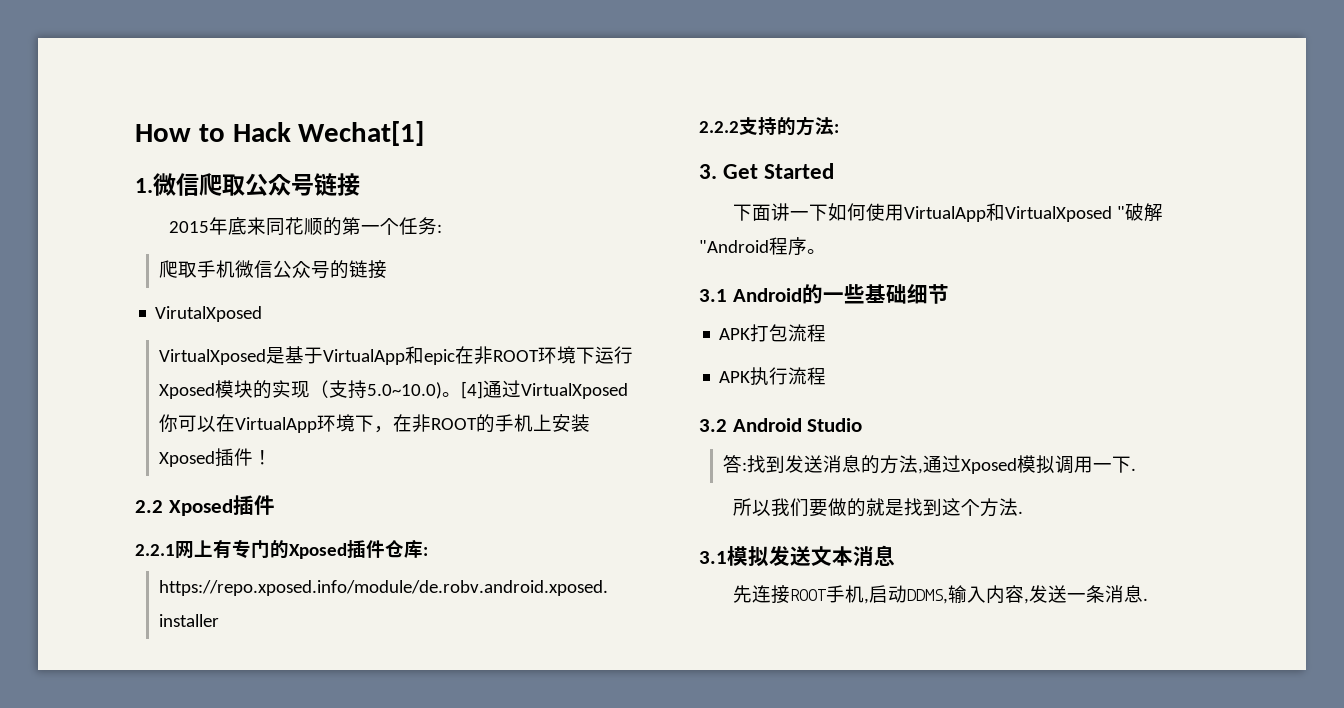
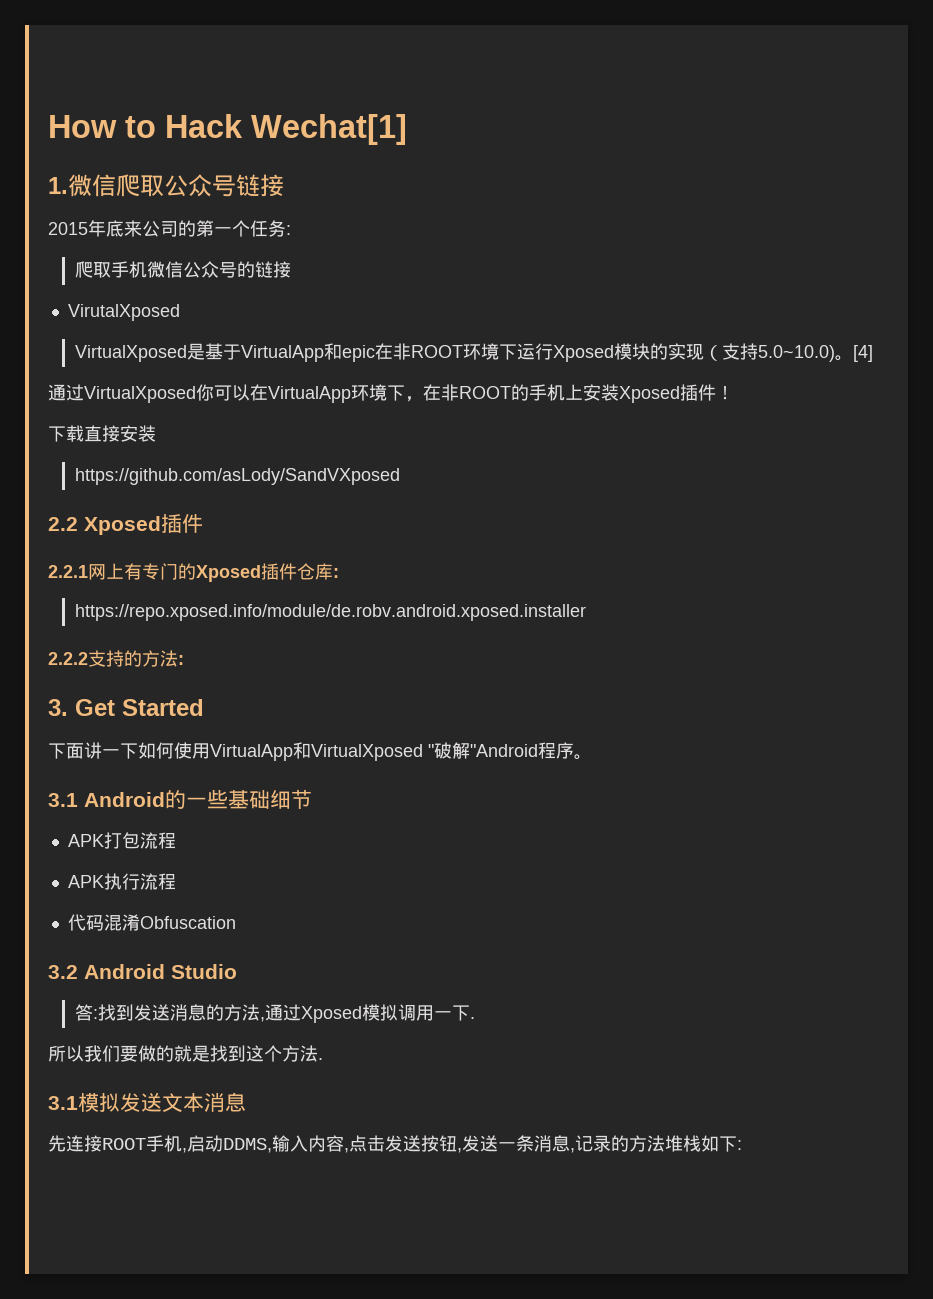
[265,217,323,236] 同花顺 -> [142,221,178,237] 公司
(484, 390) none -> (873, 353) //
(273, 457) none -> [48,425,156,442] [74,468,400,485] // 下载直接安装 // https://github.com/asLody/SandVXposed
(827, 376) none -> [67,914,236,931] // 代码混淆Obfuscation
[1028,585,1148,603] 发送一条消息. -> [349,1135,742,1153] 点击发送按钮,发送一条消息,记录的方法堆栈如下:

